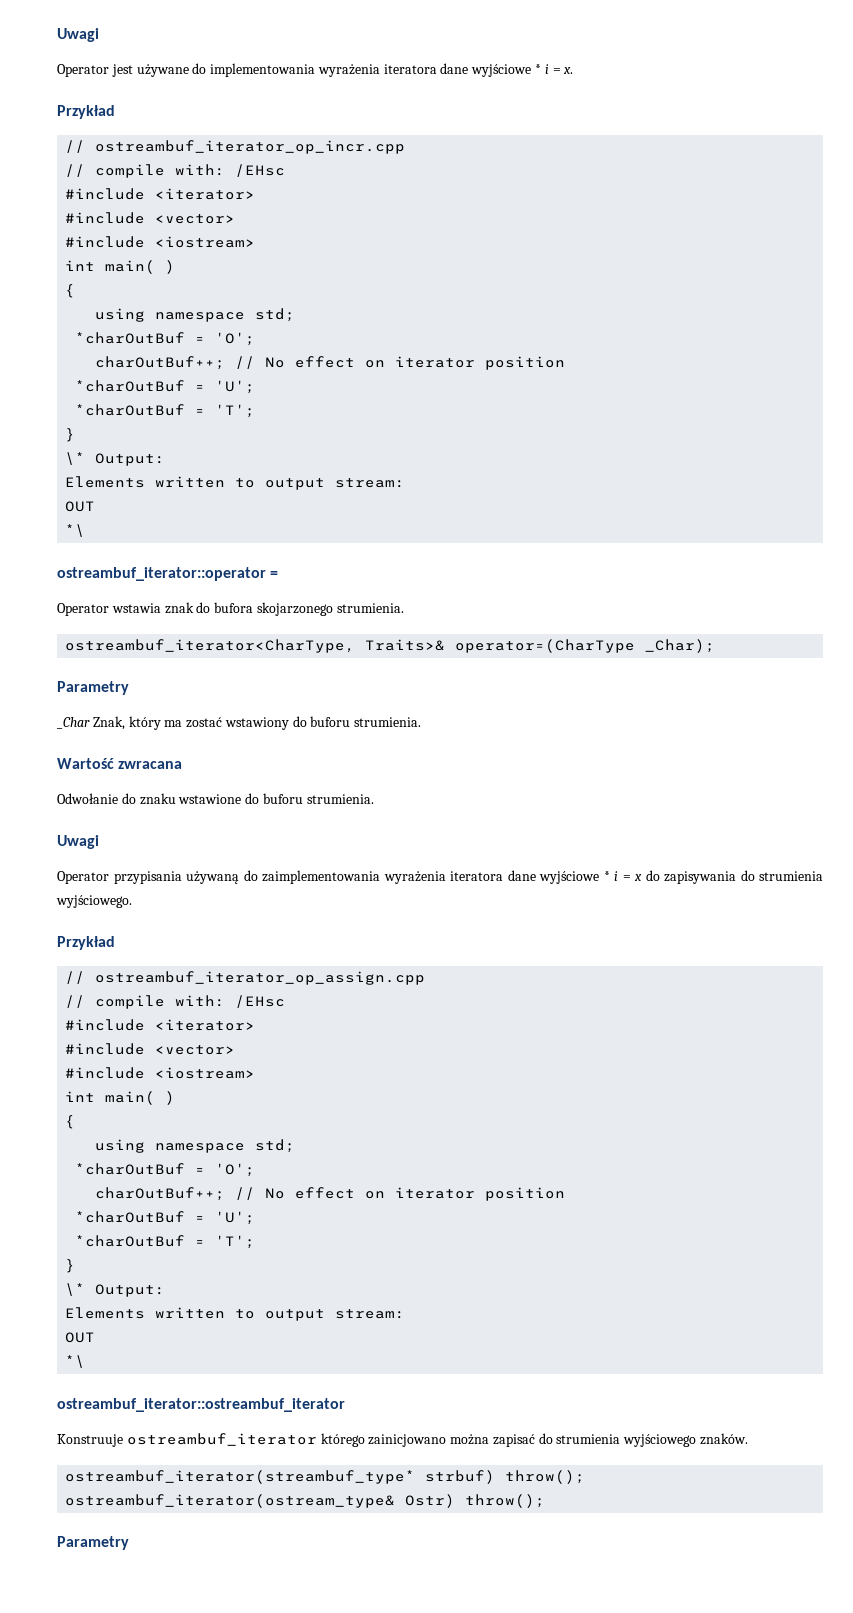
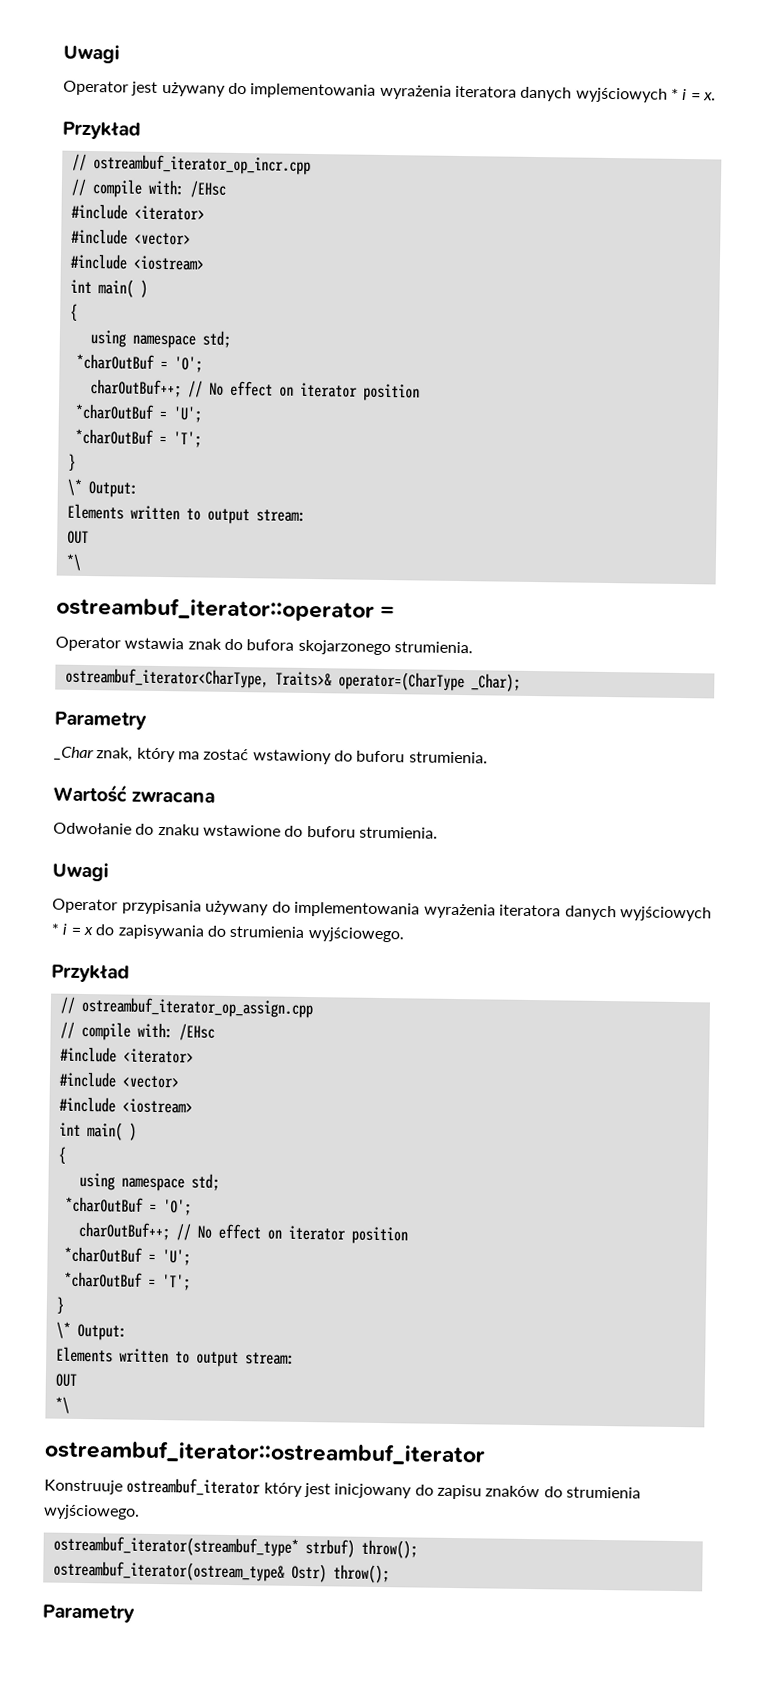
[136,63,532,77] używane do implementowania wyrażenia iteratora dane wyjściowe -> [161,81,668,103] używany do implementowania wyrażenia iteratora danych wyjściowych
[92,716,125,730] Znak, -> [96,747,134,762] znak,
[186,870,599,884] używaną do zaimplementowania wyrażenia iteratora dane wyjściowe -> [205,900,712,922] używany do implementowania wyrażenia iteratora danych wyjściowych
[320,1433,749,1447] którego zainicjowano można zapisać do strumienia wyjściowego znaków. -> [263,1482,641,1500] [44,1504,140,1520] który jest inicjowany do zapisu znaków do strumienia wyjściowego.

